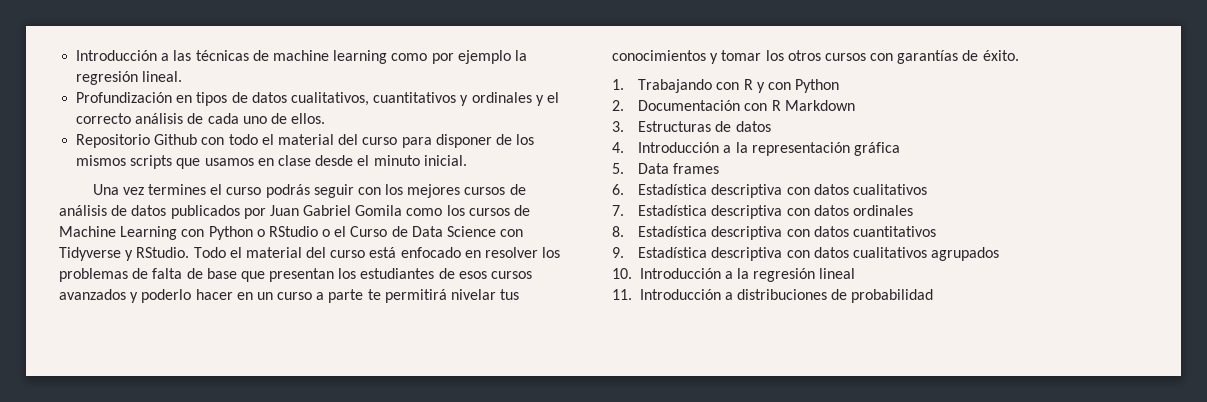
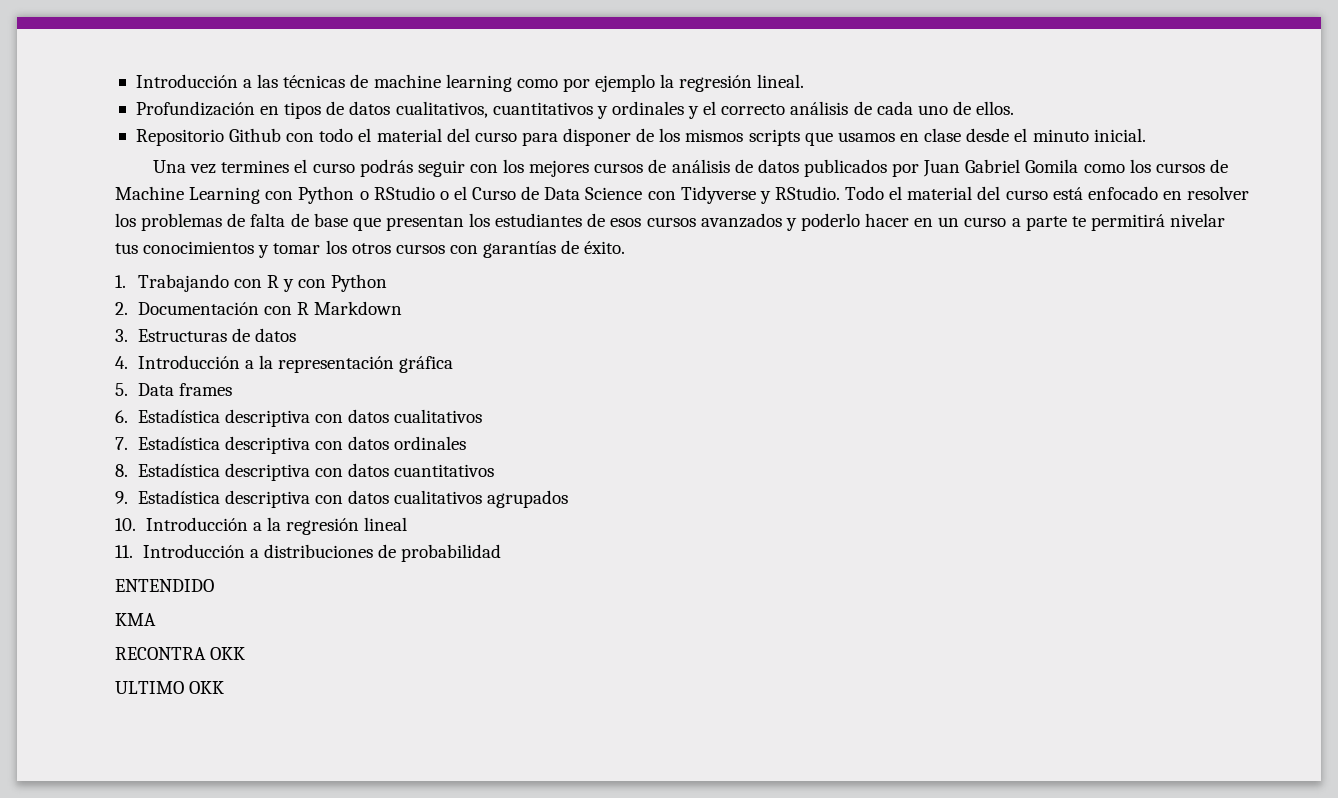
(934, 296) none -> [115,579,214,592] [115,613,156,626] [115,647,246,660] [115,681,225,694] // ENTENDIDO // KMA // RECONTRA OKK // ULTIMO OKK

